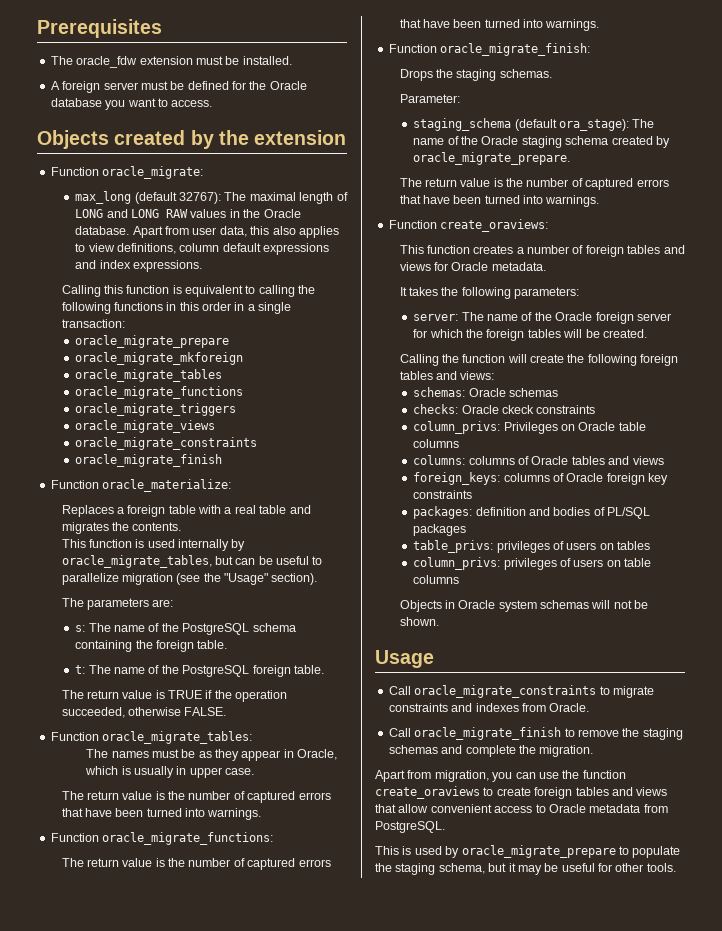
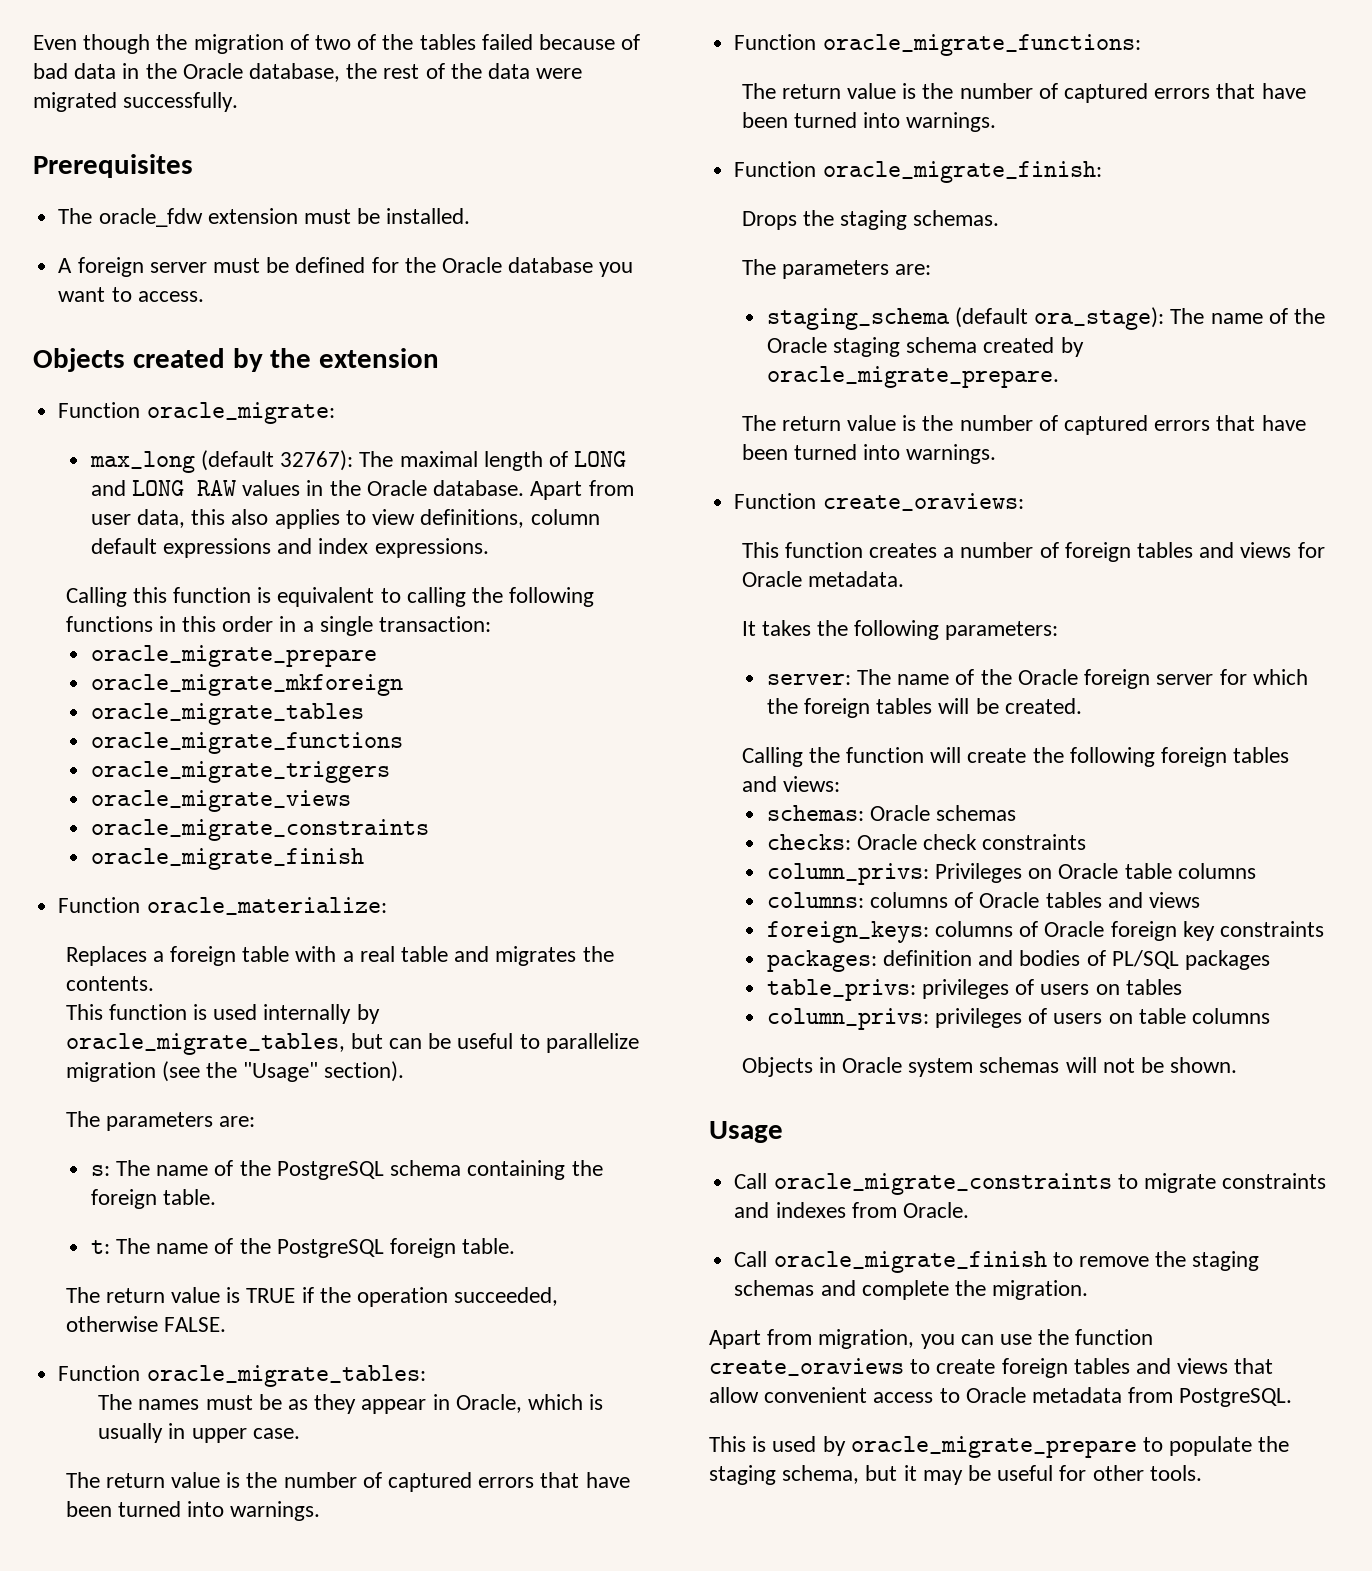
(37, 28) none -> [33,34,641,54] [33,63,583,82] [33,92,239,112] Even though the migration of two of the tables failed because of bad data in the Oracle database, the rest of the data were migrated successfully. //
[399,94,460,103] Parameter: -> [741,259,931,279] The parameters are:
[502,405,535,414] ckeck -> [923,834,978,850] check

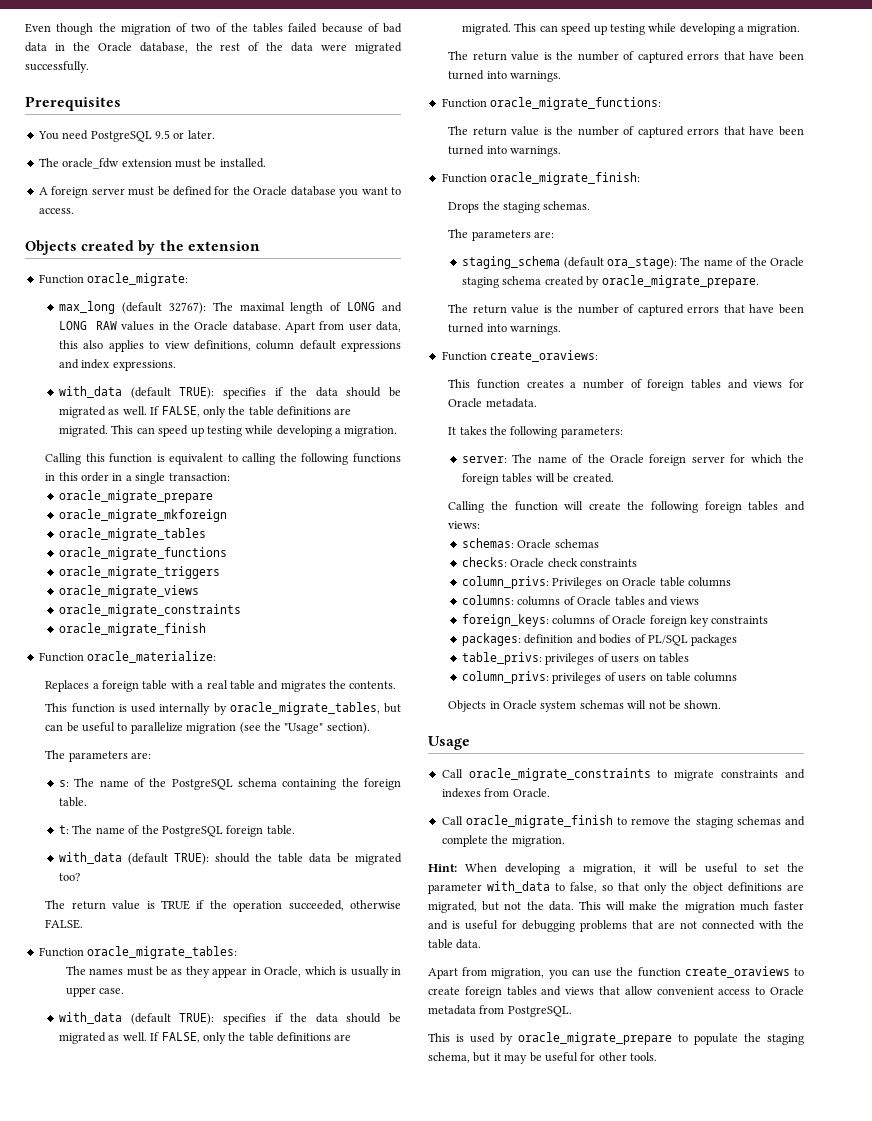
(193, 166) none -> [37,130,215,142] // You need PostgreSQL 9.5 or later.
(489, 548) none -> [59,386,402,399] [59,406,352,418] [59,425,398,437] // with_data (default TRUE): specifies if the data should be migrated as well. If FALSE, only the table definitions are migrated. This can speed up testing while developing a migration.
(516, 1246) none -> [59,852,403,865] [59,873,81,881] // with_data (default TRUE): should the table data be migrated too?
(300, 1433) none -> [59,1012,402,1025] [59,1032,352,1044] [462,23,801,35] // with_data (default TRUE): specifies if the data should be migrated as well. If FALSE, only the table definitions are migrated. This can speed up testing while developing a migration.
(1089, 1290) none -> [428,863,804,875] [428,881,804,894] [428,901,804,913] [428,920,804,932] [428,939,482,949] // Hint: When developing a migration, it will be useful to set the parameter with_data to false, so that only the object definitions are migrated, but not the data. This will make the migration much faster and is useful for debugging problems that are not connected with the table data.

